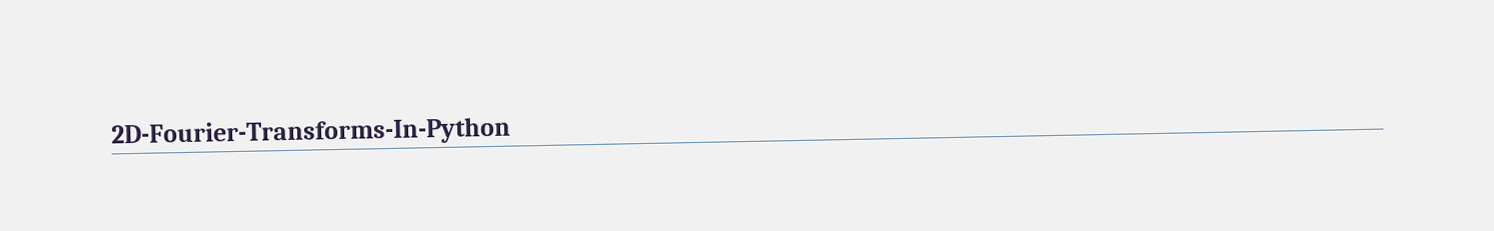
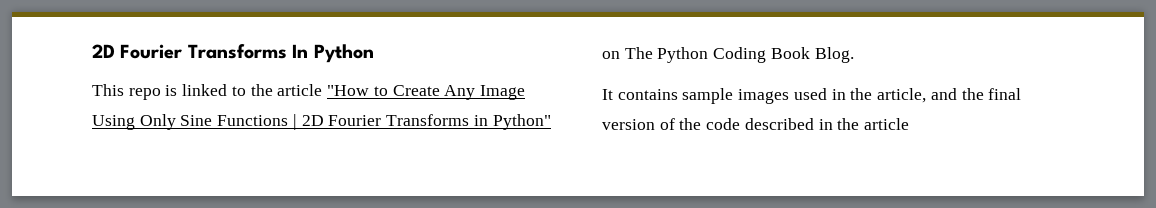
[111,116,511,150] 2D-Fourier-Transforms-In-Python -> [92,44,374,63] [92,84,525,100] [92,114,551,130] [602,47,854,63] [602,88,1022,104] [602,118,910,130] 2D Fourier Transforms In Python // This repo is linked to the article "How to Create Any Image Using Only Sine Functions | 2D Fourier Transforms in Python" on The Python Coding Book Blog. // It contains sample images used in the article, and the final version of the code described in the article

